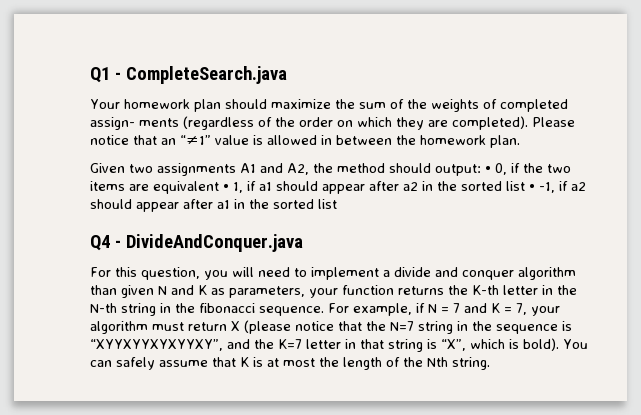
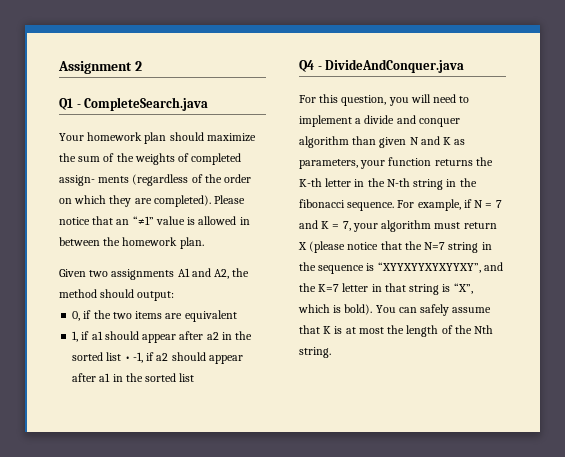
(90, 75) none -> [58,61,142,74] Assignment 2 //
[485,166,491,173] • -> (175, 296) //
[223,184,229,191] • -> (237, 316) //

